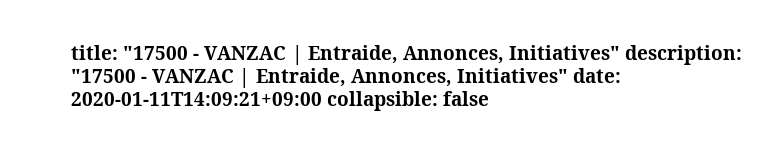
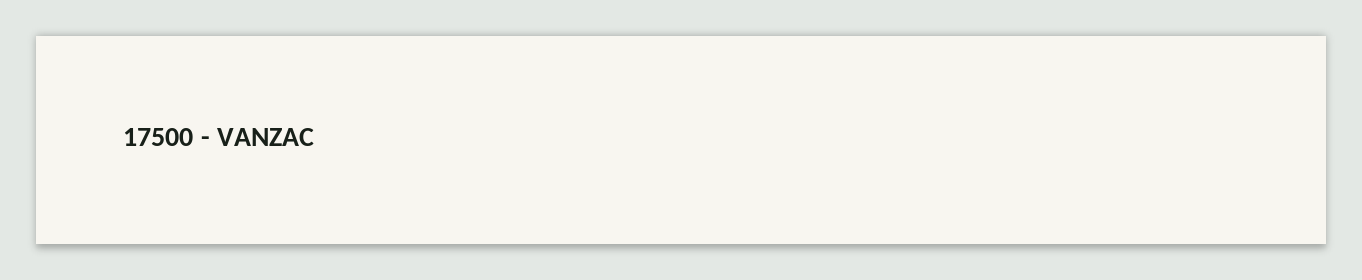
[71,45,743,65] [71,68,621,88] [71,91,490,111] title: "17500 - VANZAC | Entraide, Annonces, Initiatives" description: "17500 - VANZAC | Entraide, Annonces, Initiatives" date: 2020-01-11T14:09:21+09:00 collapsible: false -> [123,128,315,146] 17500 - VANZAC

